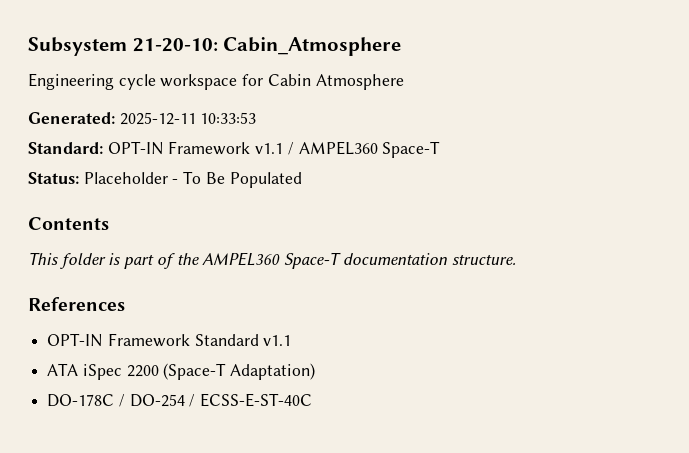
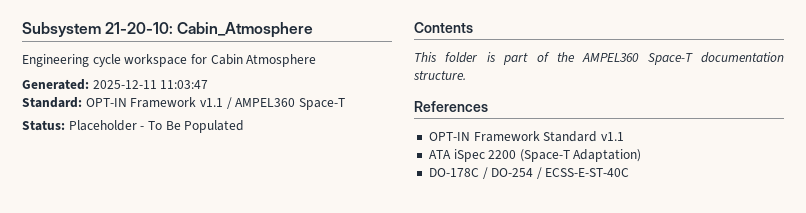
[200,112,257,124] 10:33:53 -> [160,80,209,89] 11:03:47

